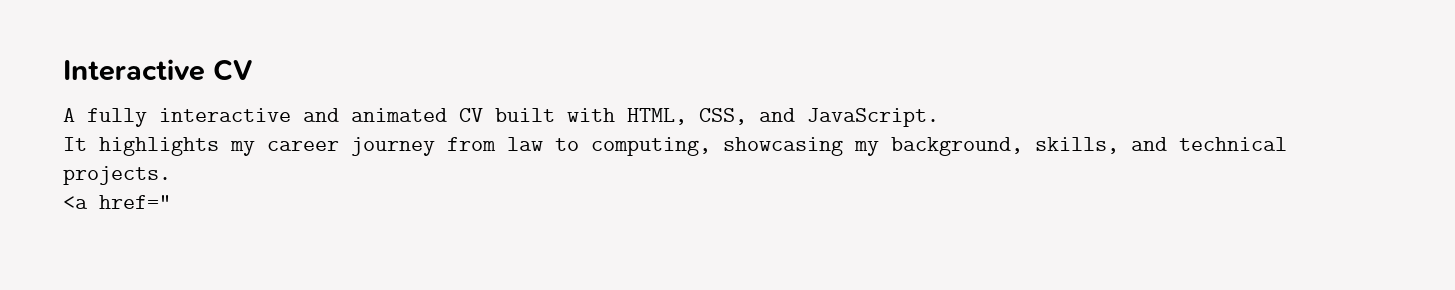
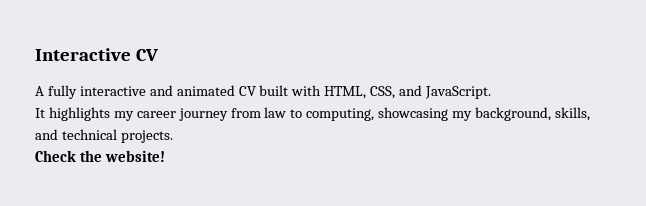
[63,195,171,209] <a href=" -> [35,150,165,162] Check the website!

